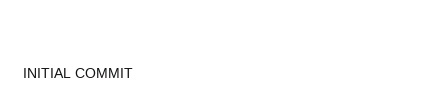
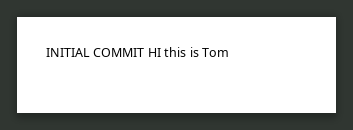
(133, 73) none -> [147,47,229,57] HI this is Tom

